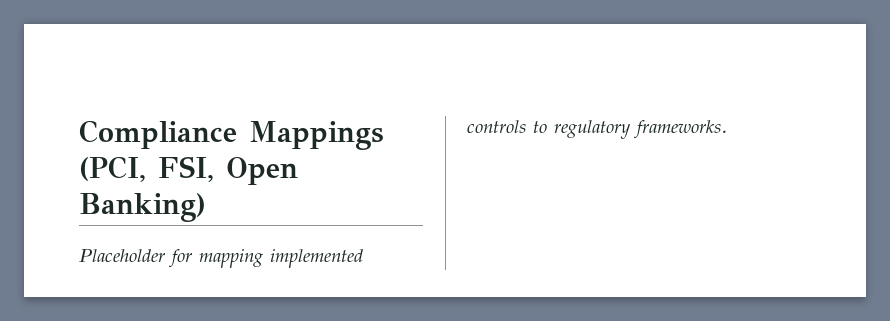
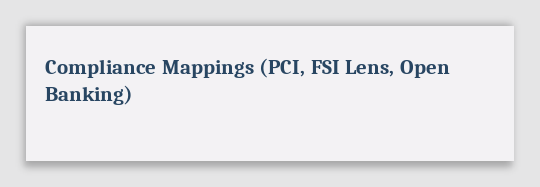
[158,156,214,182] FSI, -> [310,60,395,77] FSI Lens,
[79,249,363,268] [467,120,728,139] // Placeholder for mapping implemented controls to regulatory frameworks. -> (133, 95) none

